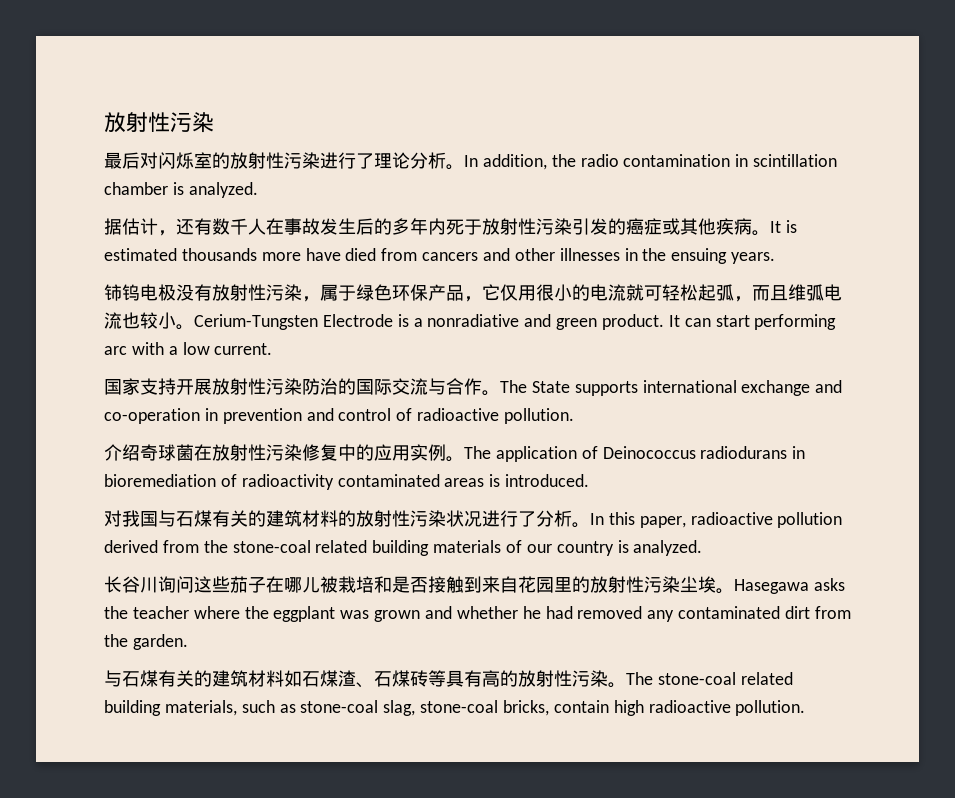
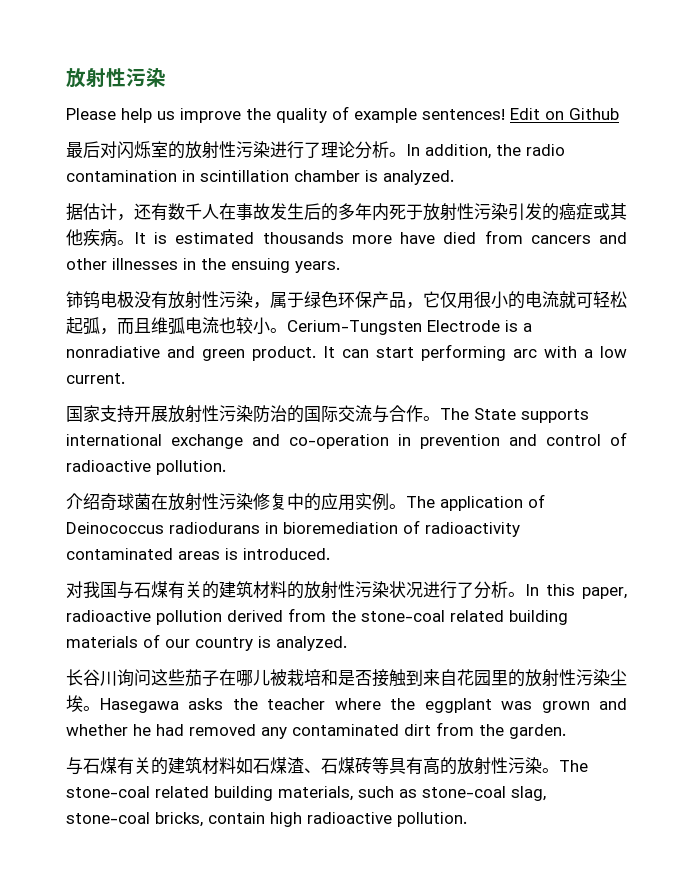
[104,112,214,133] 放射性污染 -> [66,68,166,88] [66,106,619,123] 放射性污染 // Please help us improve the quality of example sentences! Edit on Github

